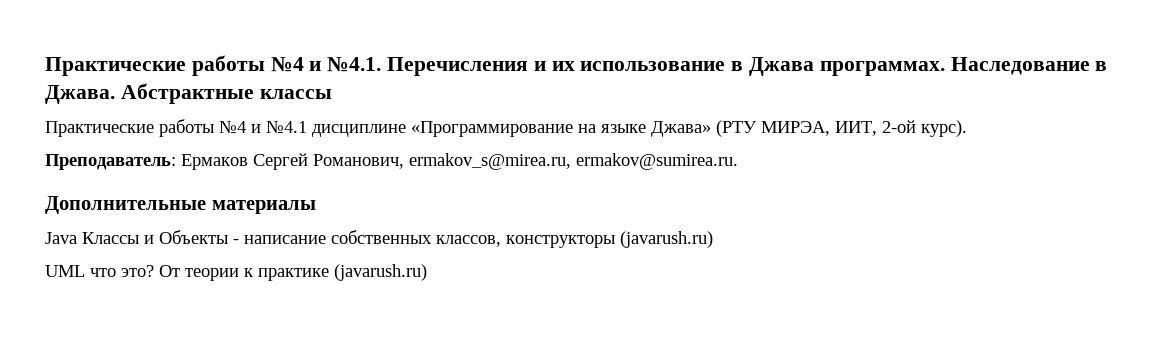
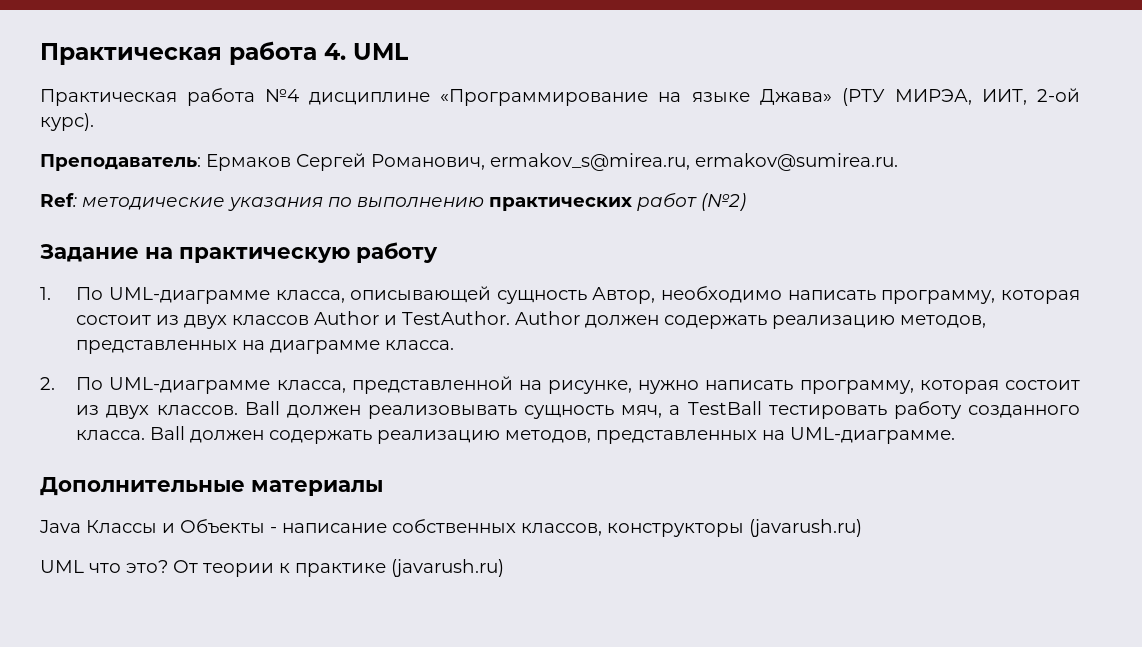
[45,55,1108,76] [45,83,332,104] [45,119,307,137] Практические работы №4 и №4.1. Перечисления и их использование в Джава программах. Наследование в Джава. Абстрактные классы // Практические работы №4 и №4.1 -> [40,41,408,65] [40,88,300,106] Практическая работа 4. UML // Практическая работа №4
(738, 161) none -> [40,193,746,211] [40,242,438,263] [40,286,1081,304] [76,311,987,329] [76,340,455,354] [40,376,1080,394] [76,401,1080,419] [76,426,956,444] // Ref: методические указания по выполнению практических работ (№2) // Задание на практическую работу // 1. По UML-диаграмме класса, описывающей сущность Автор, необходимо написать программу, которая состоит из двух классов Author и TestAuthor. Author должен содержать реализацию методов, представленных на диаграмме класса. // 2. По UML-диаграмме класса, представленной на рисунке, нужно написать программу, которая состоит из двух классов. Ball должен реализовывать сущность мяч, а TestBall тестировать работу созданного класса. Ball должен содержать реализацию методов, представленных на UML-диаграмме.

